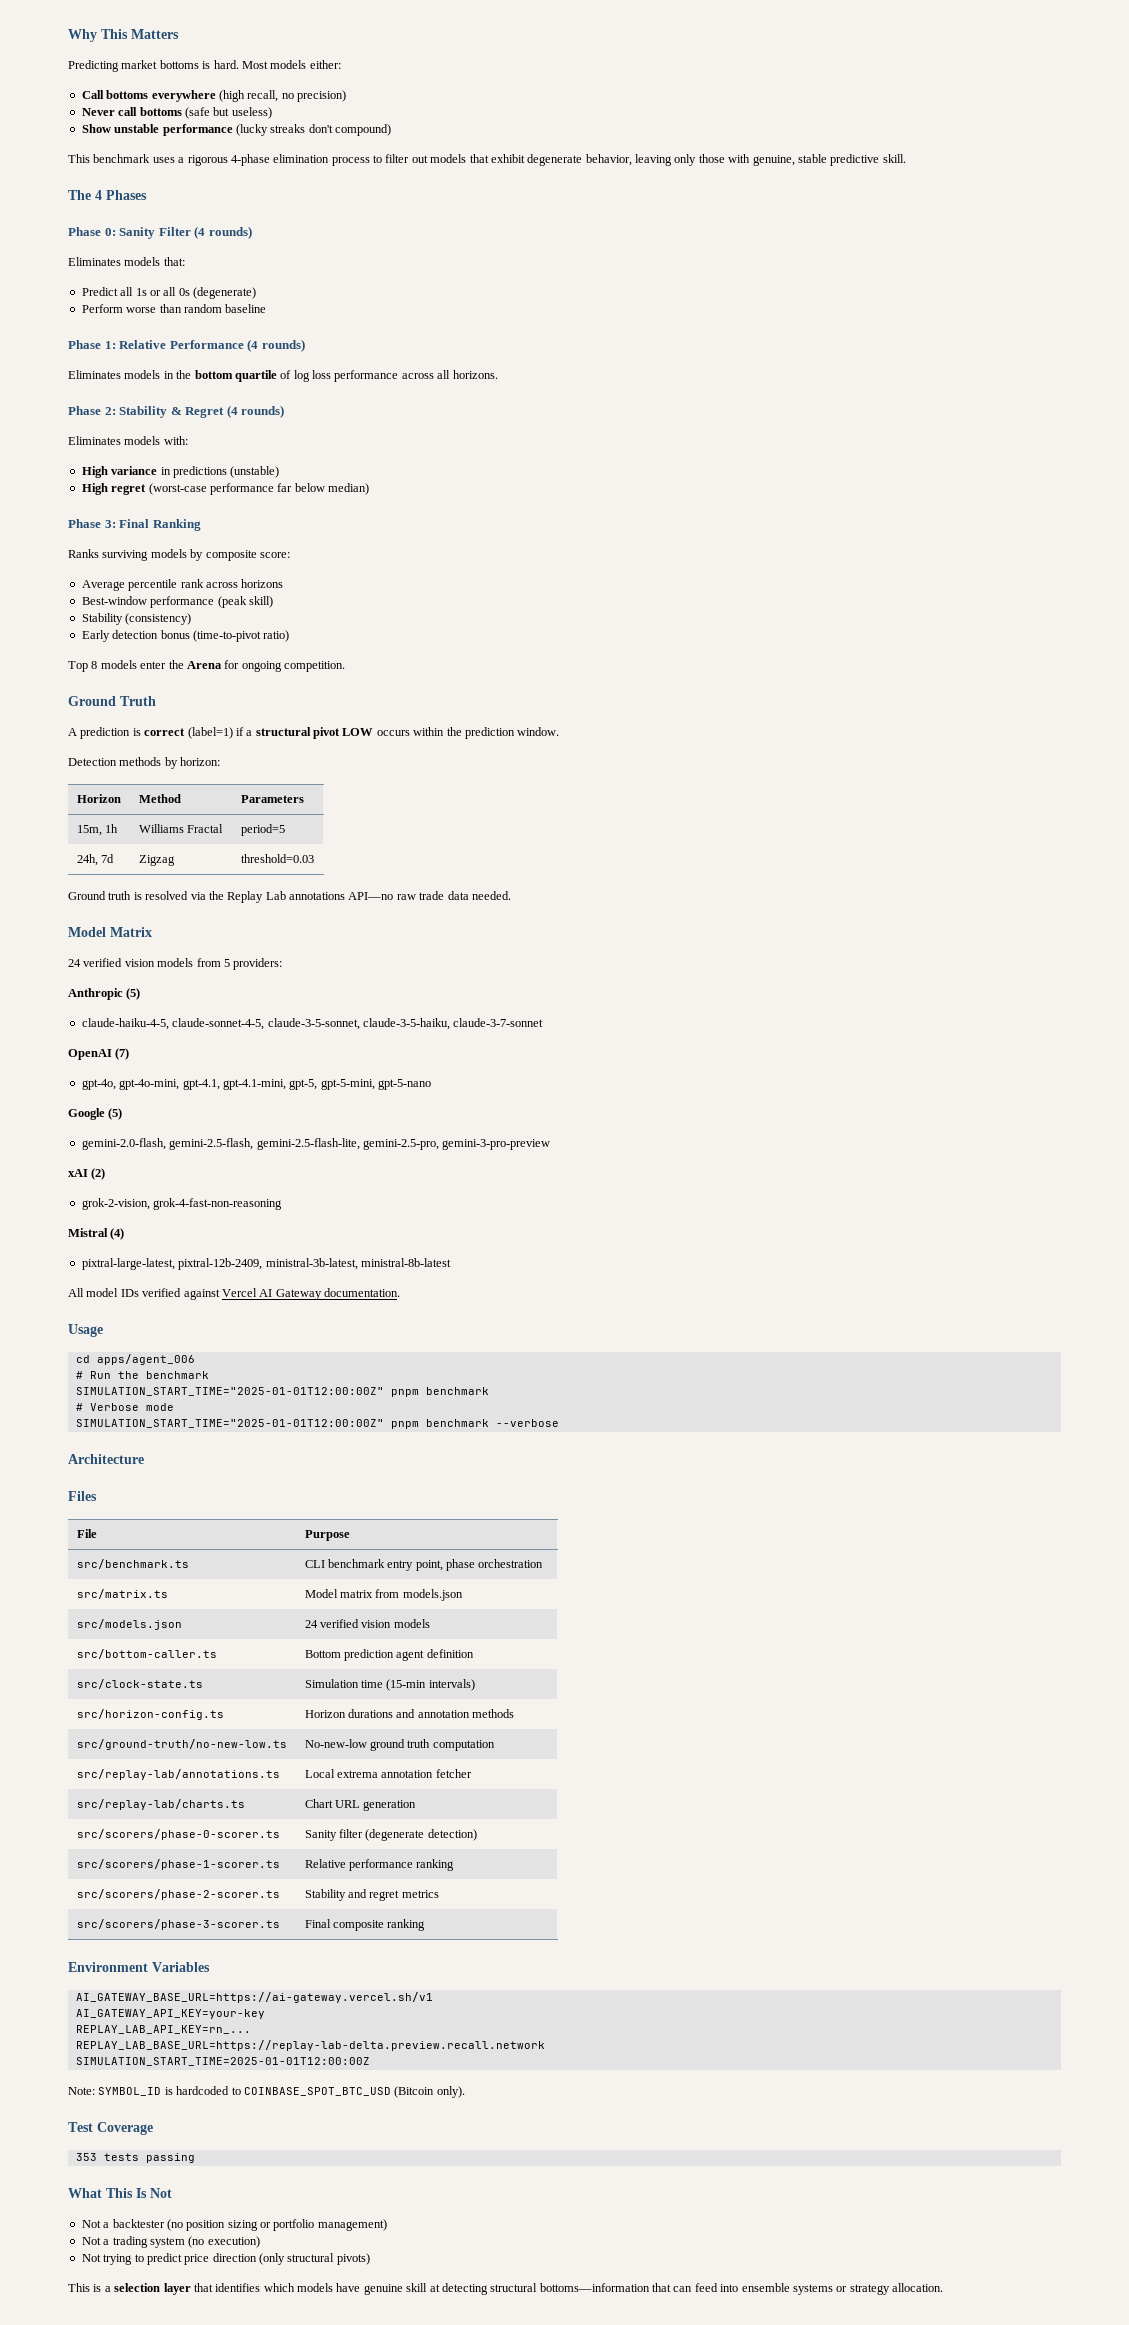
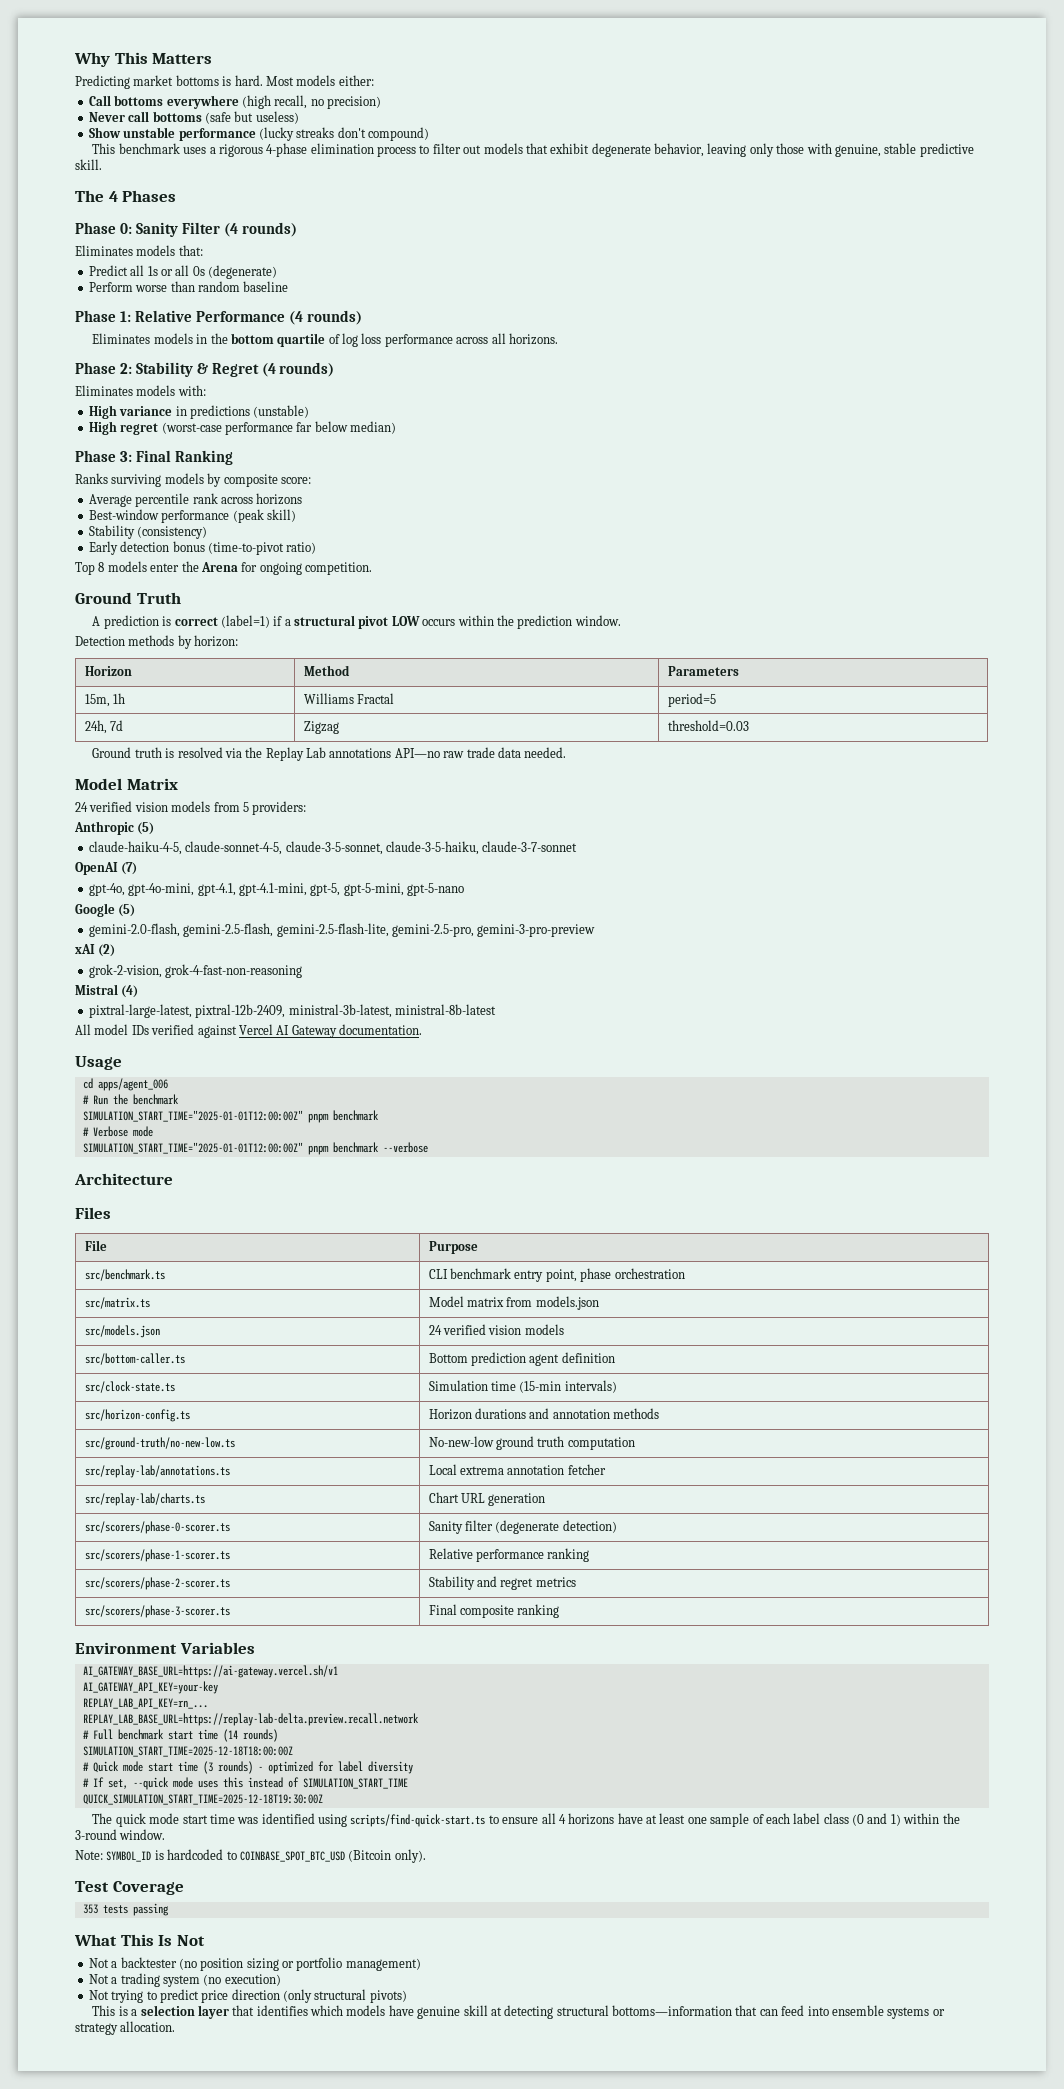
[75,2057,370,2066] SIMULATION_START_TIME=2025-01-01T12:00:00Z -> [82,1729,278,1742] [82,1746,293,1757] [82,1761,413,1774] [82,1777,408,1790] [82,1794,323,1805] [92,1813,960,1827] [75,1829,166,1840] # Full benchmark start time (14 rounds) // SIMULATION_START_TIME=2025-12-18T18:00:00Z // # Quick mode start time (3 rounds) - optimized for label diversity // # If set, --quick mode uses this instead of SIMULATION_START_TIME // QUICK_SIMULATION_START_TIME=2025-12-18T19:30:00Z // The quick mode start time was identified using scripts/find-quick-start.ts to ensure all 4 horizons have at least one sample of each label class (0 and 1) within the 3-round window.

